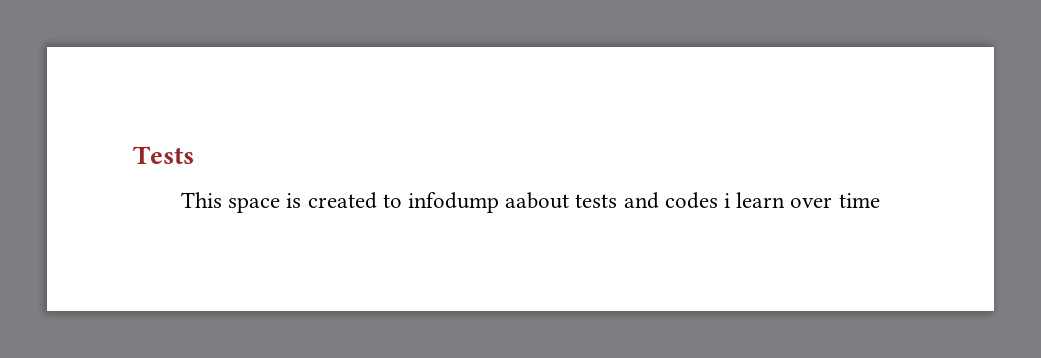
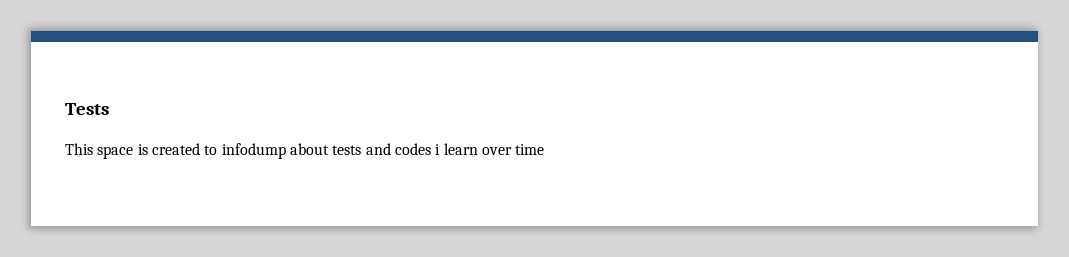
[505,192,570,209] aabout -> [289,143,329,155] about

